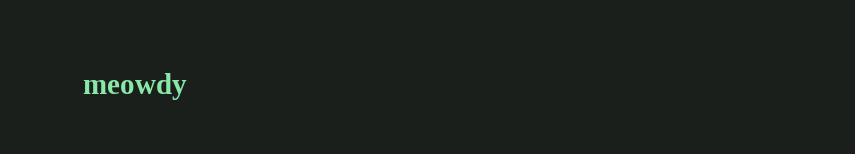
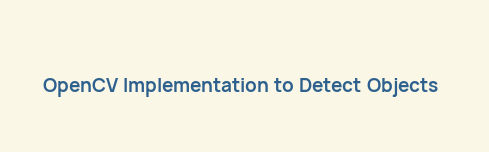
[83,73,187,100] meowdy -> [43,78,438,97] OpenCV Implementation to Detect Objects

